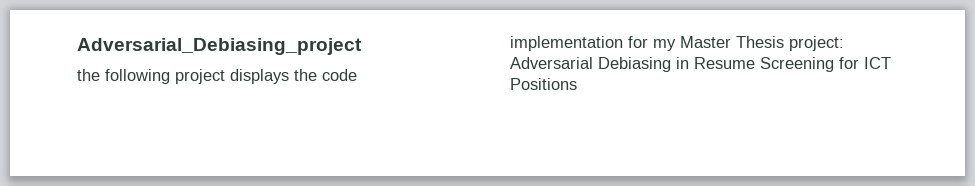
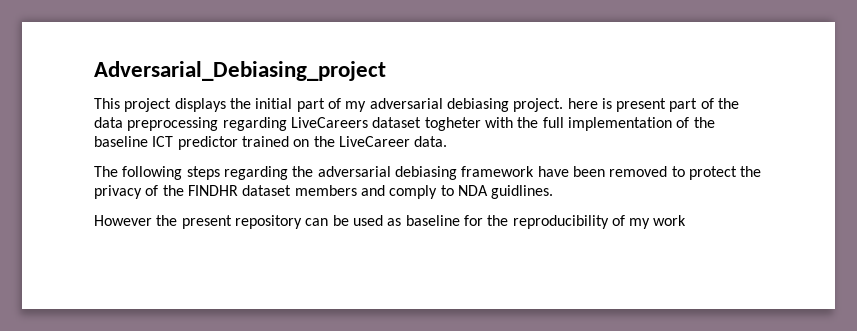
[77,69,170,84] the following -> [94,98,120,109] This
[322,69,357,81] [510,36,844,51] [510,57,891,72] [510,78,577,90] code implementation for my Master Thesis project: Adversarial Debiasing in Resume Screening for ICT Positions -> [255,98,740,112] [94,117,715,131] [94,136,448,150] [94,166,762,180] [94,185,554,199] [94,215,687,229] initial part of my adversarial debiasing project. here is present part of the data preprocessing regarding LiveCareers dataset togheter with the full implementation of the baseline ICT predictor trained on the LiveCareer data. // The following steps regarding the adversarial debiasing framework have been removed to protect the privacy of the FINDHR dataset members and comply to NDA guidlines. // However the present repository can be used as baseline for the reproducibility of my work

